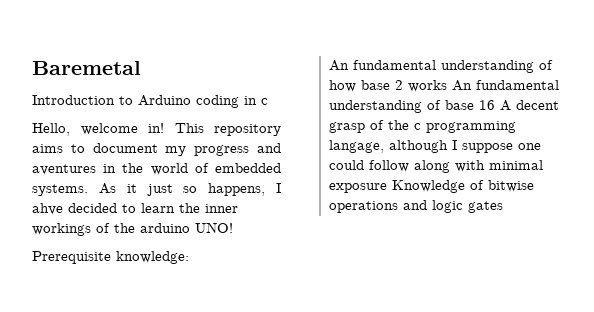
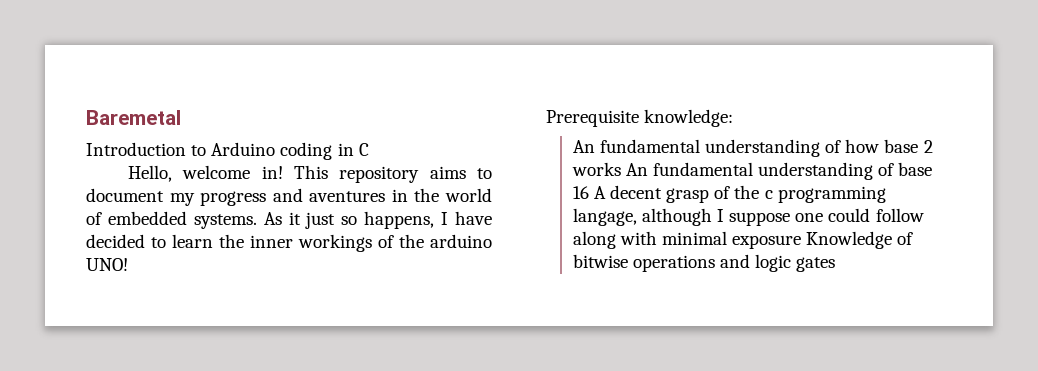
[261,98,268,105] c -> [358,143,369,156] C
[32,203,63,215] ahve -> [455,211,493,225] have

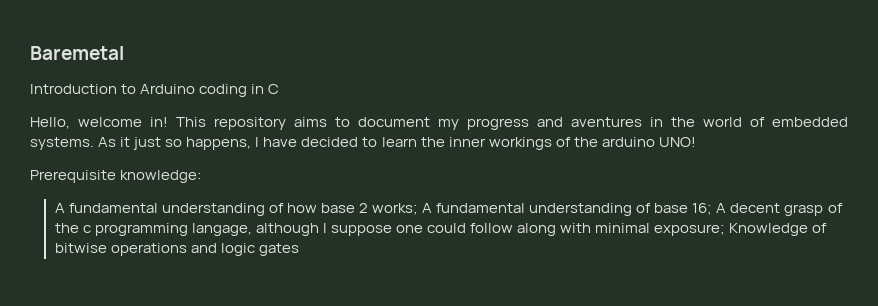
[572,140,595,153] An -> [54,203,65,213] A
[571,162,648,176] works An -> [372,203,433,215] works; A
[572,186,589,199] 16 -> [692,203,713,215] 16;
[732,235,802,249] exposure -> [654,224,726,236] exposure;

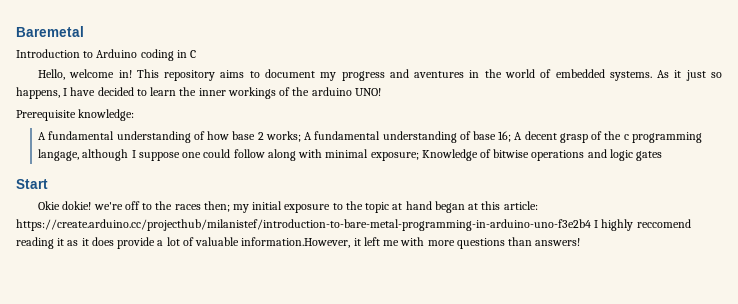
(299, 249) none -> [16,179,48,189] [38,201,538,213] [16,219,691,231] [16,237,581,249] // Start // Okie dokie! we're off to the races then; my initial exposure to the topic at hand began at this article: https://create.arduino.cc/projecthub/milanistef/introduction-to-bare-metal-programming-in-arduino-uno-f3e2b4 I highly reccomend reading it as it does provide a lot of valuable information.However, it left me with more questions than answers!

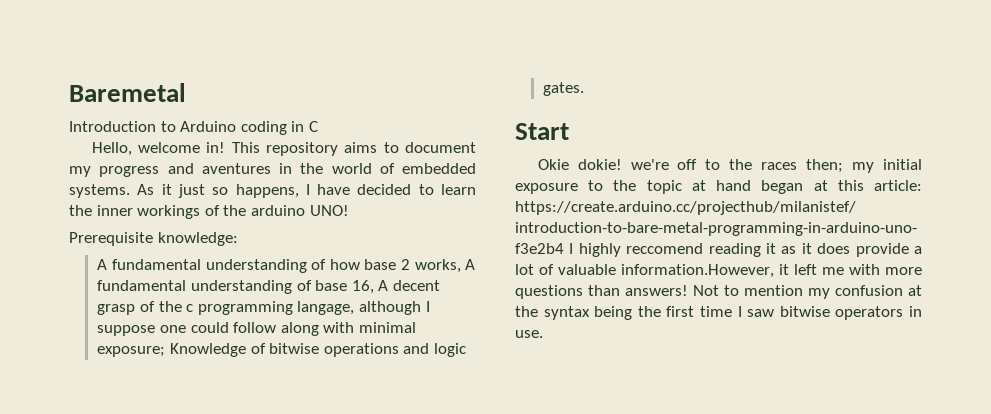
[265,131,301,142] works; -> [414,259,461,273] works,
[498,131,512,142] 16; -> [351,280,374,294] 16,
[636,151,663,161] gates -> [543,82,585,96] gates.
(581, 242) none -> [693,285,922,299] [515,306,922,320] [515,330,543,338] Not to mention my confusion at the syntax being the first time I saw bitwise operators in use.

